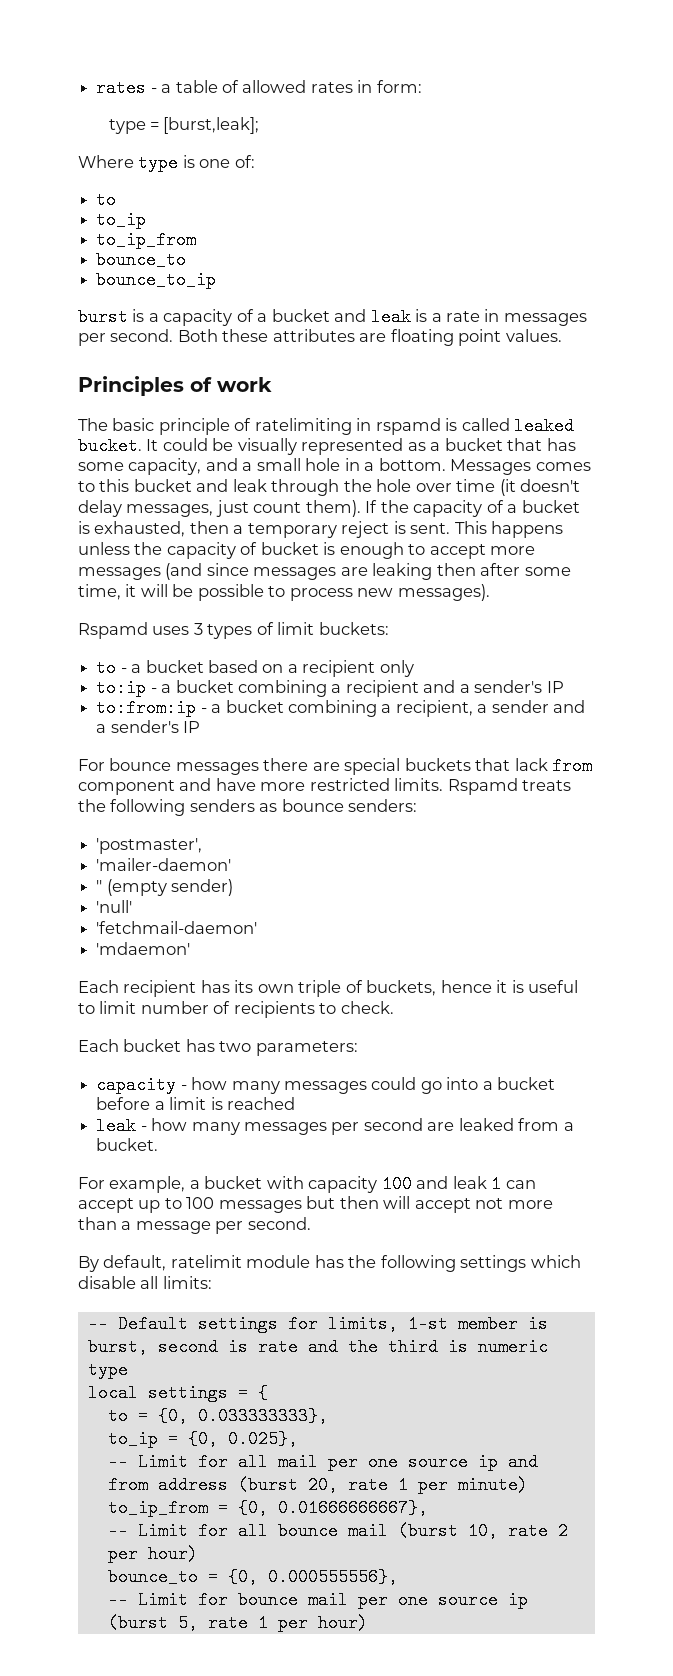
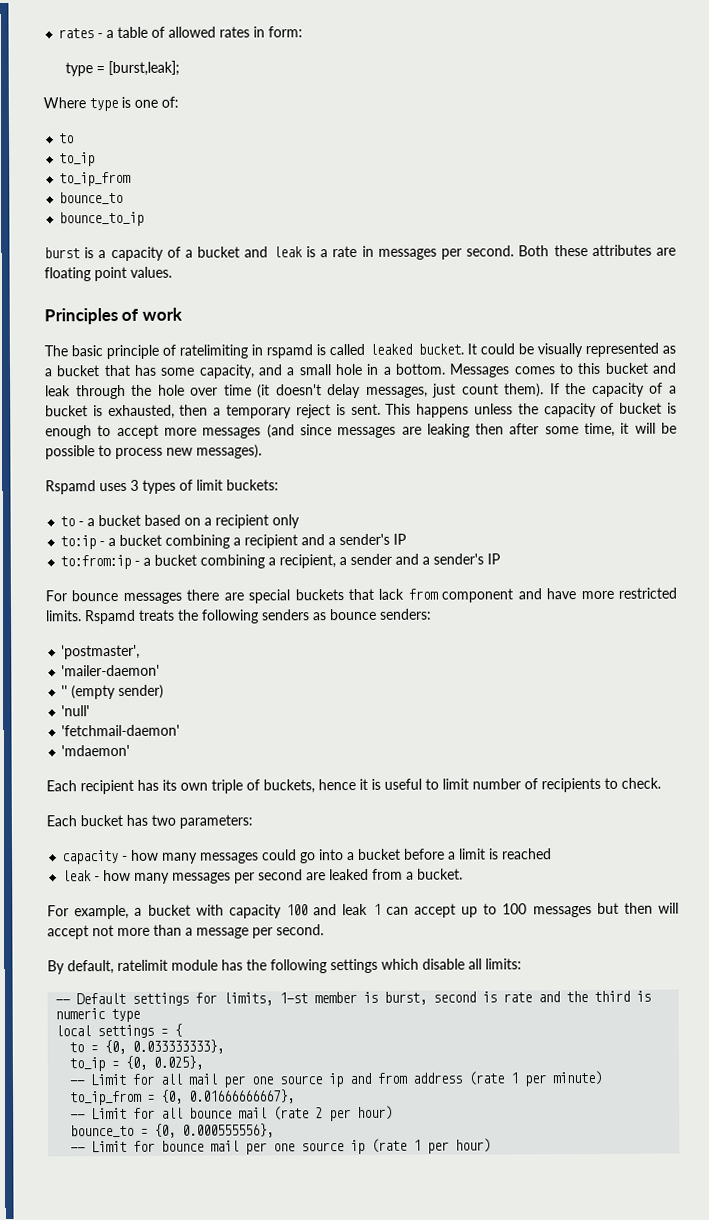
[237,1476,388,1494] (burst 20, rate -> [468,1071,505,1086] (rate
[397,1522,548,1540] (burst 10, rate -> [273,1106,310,1121] (rate
[107,1614,248,1632] (burst 5, rate -> [371,1138,408,1153] (rate

